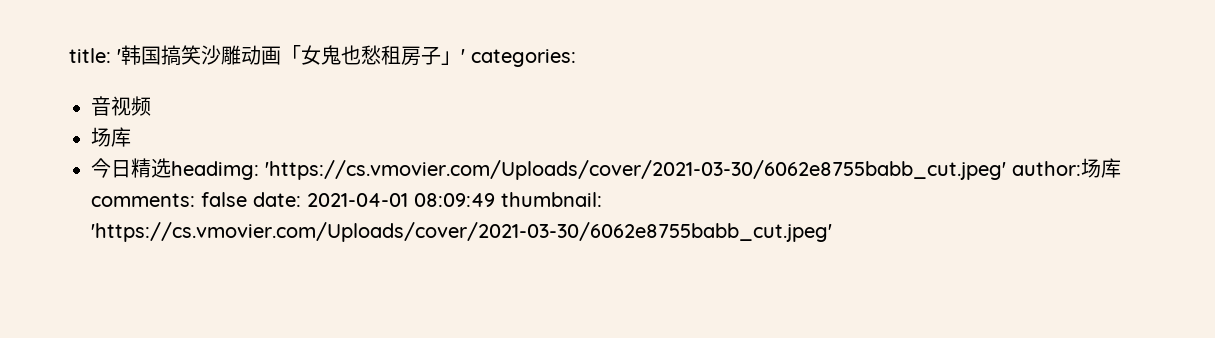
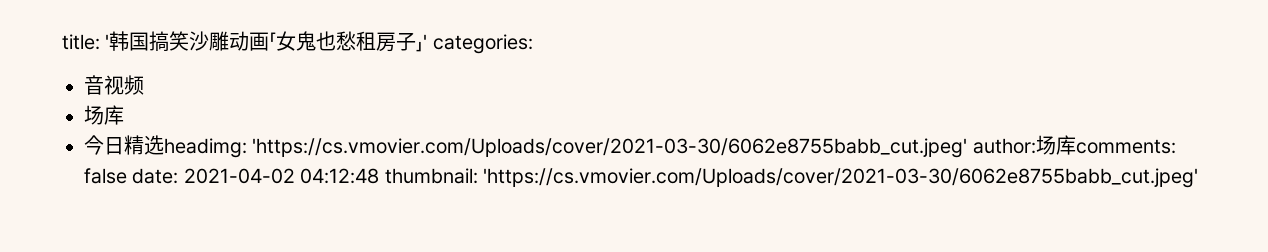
[307,193,495,207] 2021-04-01 08:09:49 -> [183,168,380,184] 2021-04-02 04:12:48

